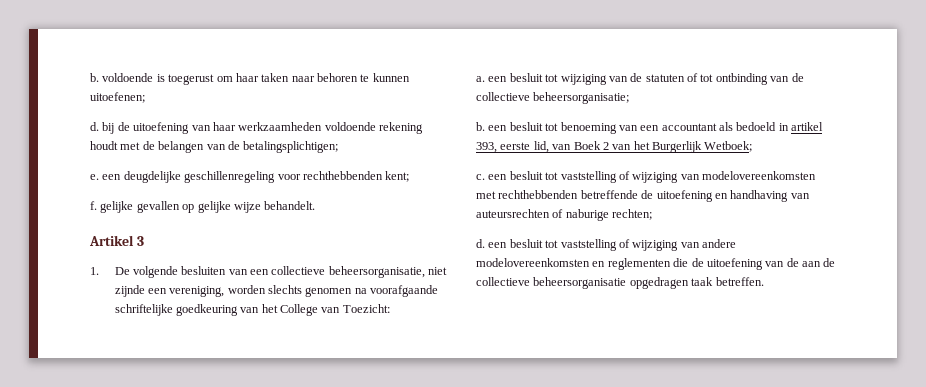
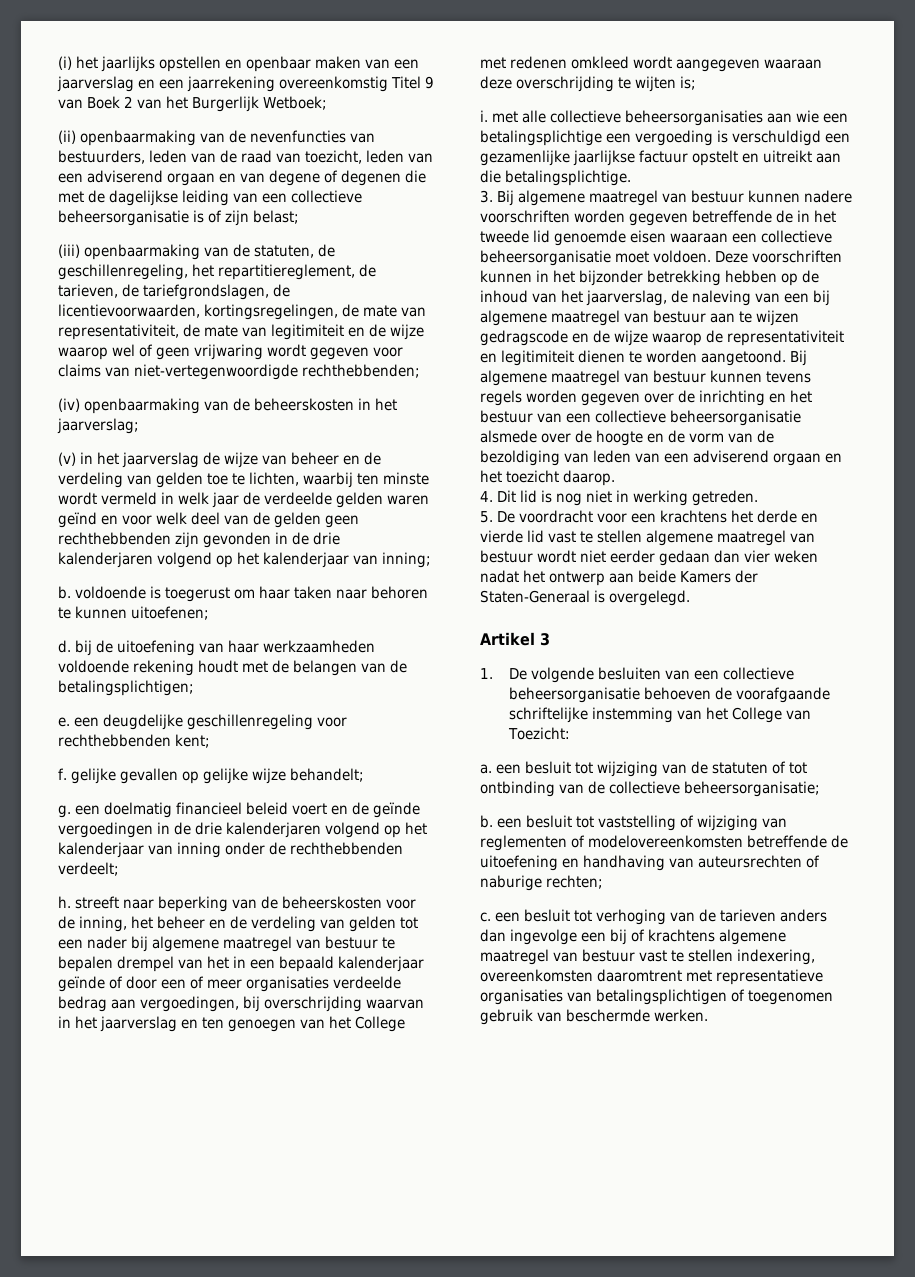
(90, 77) none -> [58,56,420,72] [57,76,435,92] [58,96,328,112] [58,130,376,146] [58,150,434,164] [58,170,427,186] [58,190,363,206] [58,210,300,226] [58,244,336,260] [58,264,377,280] [58,284,291,300] [58,304,427,320] [58,324,425,340] [58,344,404,360] [58,364,421,380] [58,398,398,414] [57,418,139,434] [58,452,382,468] [58,472,430,488] [58,492,430,508] [58,512,360,528] [58,532,341,548] [58,552,432,568] (i) het jaarlijks opstellen en openbaar maken van een jaarverslag en een jaarrekening overeenkomstig Titel 9 van Boek 2 van het Burgerlijk Wetboek; // (ii) openbaarmaking van de nevenfuncties van bestuurders, leden van de raad van toezicht, leden van een adviserend orgaan en van degene of degenen die met de dagelijkse leiding van een collectieve beheersorganisatie is of zijn belast; // (iii) openbaarmaking van de statuten, de geschillenregeling, het repartitiereglement, de tarieven, de tariefgrondslagen, de licentievoorwaarden, kortingsregelingen, de mate van representativiteit, de mate van legitimiteit en de wijze waarop wel of geen vrijwaring wordt gegeven voor claims van niet-vertegenwoordigde rechthebbenden; // (iv) openbaarmaking van de beheerskosten in het jaarverslag; // (v) in het jaarverslag de wijze van beheer en de verdeling van gelden toe te lichten, waarbij ten minste wordt vermeld in welk jaar de verdeelde gelden waren geïnd en voor welk deel van de gelden geen rechthebbenden zijn gevonden in de drie kalenderjaren volgend op het kalenderjaar van inning; //
[264,201,316,210] behandelt. -> [290,768,365,782] [58,802,421,818] [58,822,428,838] [58,842,404,858] [58,862,119,876] [58,896,417,912] [58,916,419,932] [58,936,396,952] [58,956,425,972] [58,976,402,992] [58,996,425,1012] [58,1016,406,1032] [480,56,823,72] [480,76,697,92] [480,110,849,126] [480,130,851,146] [480,150,842,166] [480,170,632,186] [480,190,853,206] [480,210,837,226] [480,230,833,246] [480,250,843,266] [480,270,820,286] [480,290,831,306] [480,310,800,326] [480,330,845,346] [480,350,808,366] [480,370,812,386] [480,390,813,406] [480,410,802,426] [480,430,775,446] [480,450,843,466] [480,470,616,486] [480,490,759,506] [480,510,819,523] [480,530,816,546] [480,550,819,566] [480,570,759,586] [480,590,691,606] behandelt; // g. een doelmatig financieel beleid voert en de geïnde vergoedingen in de drie kalenderjaren volgend op het kalenderjaar van inning onder de rechthebbenden verdeelt; // h. streeft naar beperking van de beheerskosten voor de inning, het beheer en de verdeling van gelden tot een nader bij algemene maatregel van bestuur te bepalen drempel van het in een bepaald kalenderjaar geïnde of door een of meer organisaties verdeelde bedrag aan vergoedingen, bij overschrijding waarvan in het jaarverslag en ten genoegen van het College met redenen omkleed wordt aangegeven waaraan deze overschrijding te wijten is; // i. met alle collectieve beheersorganisaties aan wie een betalingsplichtige een vergoeding is verschuldigd een gezamenlijke jaarlijkse factuur opstelt en uitreikt aan die betalingsplichtige. // 3. Bij algemene maatregel van bestuur kunnen nadere voorschriften worden gegeven betreffende de in het tweede lid genoemde eisen waaraan een collectieve beheersorganisatie moet voldoen. Deze voorschriften kunnen in het bijzonder betrekking hebben op de inhoud van het jaarverslag, de naleving van een bij algemene maatregel van bestuur aan te wijzen gedragscode en de wijze waarop de representativiteit en legitimiteit dienen te worden aangetoond. Bij algemene maatregel van bestuur kunnen tevens regels worden gegeven over de inrichting en het bestuur van een collectieve beheersorganisatie alsmede over de hoogte en de vorm van de bezoldiging van leden van een adviserend orgaan en het toezicht daarop. // 4. Dit lid is nog niet in werking getreden. // 5. De voordracht voor een krachtens het derde en vierde lid vast te stellen algemene maatregel van bestuur wordt niet eerder gedaan dan vier weken nadat het ontwerp aan beide Kamers der Staten-Generaal is overgelegd.
[328,266,448,278] [114,285,367,297] beheersorganisatie, niet zijnde een vereniging, worden slechts genomen na -> [508,687,732,703] beheersorganisatie behoeven de
[175,304,238,316] goedkeuring -> [591,707,673,723] instemming
[560,122,824,134] [476,141,753,153] [476,171,816,183] [476,190,579,199] benoeming van een accountant als bedoeld in artikel 393, eerste lid, van Boek 2 van het Burgerlijk Wetboek; // c. een besluit tot vaststelling of wijziging van modelovereenkomsten met rechthebbenden -> [598,815,788,831] [480,835,744,851] vaststelling of wijziging van reglementen of modelovereenkomsten
[476,239,736,251] [476,258,836,270] [476,277,764,289] d. een besluit tot vaststelling of wijziging van andere modelovereenkomsten en reglementen die de uitoefening van de aan de collectieve beheersorganisatie opgedragen taak betreffen. -> [480,909,828,925] [480,929,787,945] [480,949,816,965] [480,969,824,985] [480,989,834,1005] [480,1009,709,1025] c. een besluit tot verhoging van de tarieven anders dan ingevolge een bij of krachtens algemene maatregel van bestuur vast te stellen indexering, overeenkomsten daaromtrent met representatieve organisaties van betalingsplichtigen of toegenomen gebruik van beschermde werken.

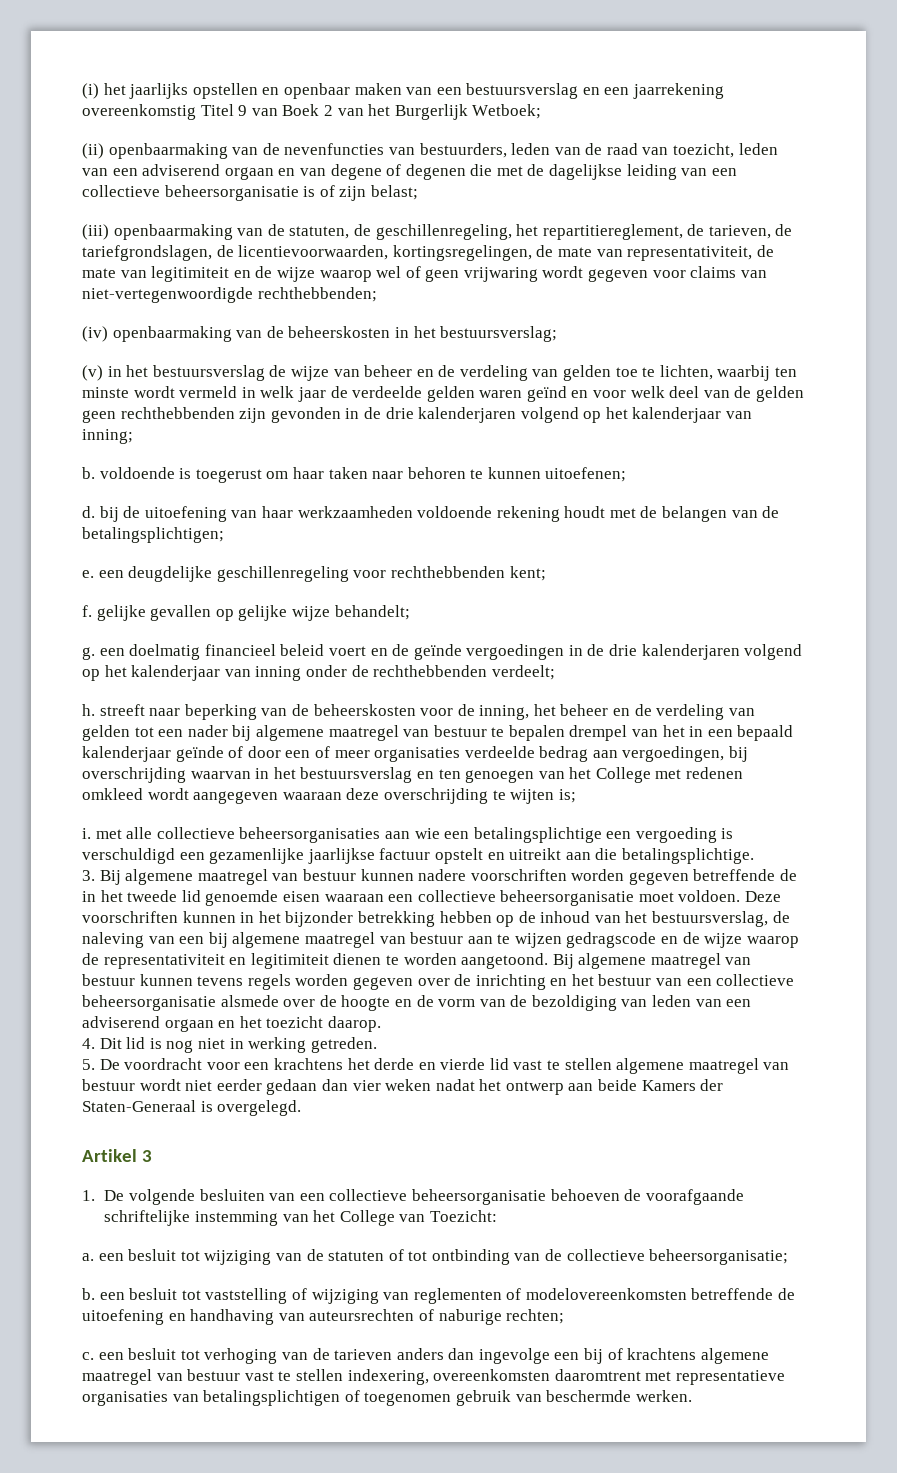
[57,76,134,92] jaarverslag -> [466,83,579,99] bestuursverslag
[57,418,139,434] jaarverslag; -> [440,326,558,342] bestuursverslag;
[122,452,200,468] jaarverslag -> [152,365,265,381] bestuursverslag
[100,1016,178,1032] jaarverslag -> [300,767,413,783] bestuursverslag
[586,290,668,306] jaarverslag, -> [652,911,769,927] bestuursverslag,

